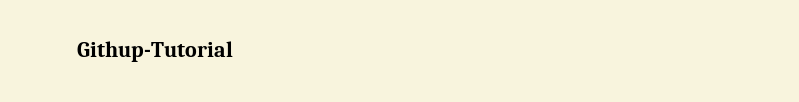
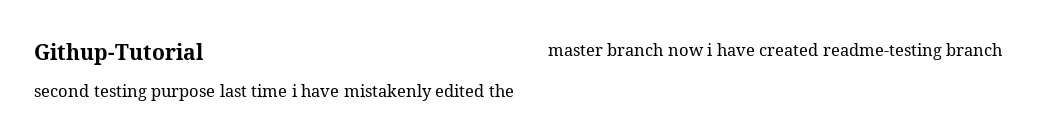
(233, 51) none -> [34,84,514,101] [548,43,1004,60] // second testing purpose last time i have mistakenly edited the master branch now i have created readme-testing branch

